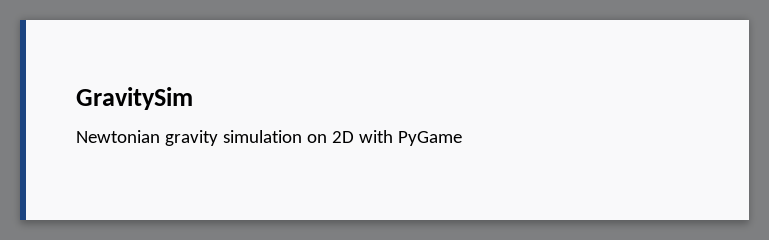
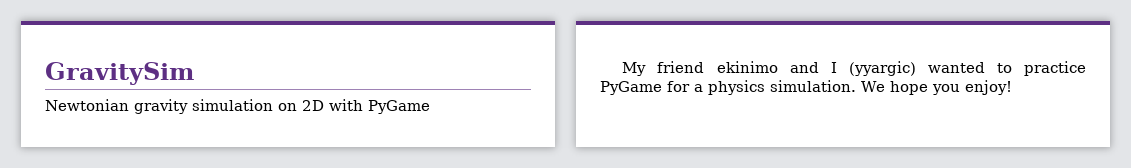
(462, 138) none -> [622,61,1086,76] [600,80,1012,95] // My friend ekinimo and I (yyargic) wanted to practice PyGame for a physics simulation. We hope you enjoy!

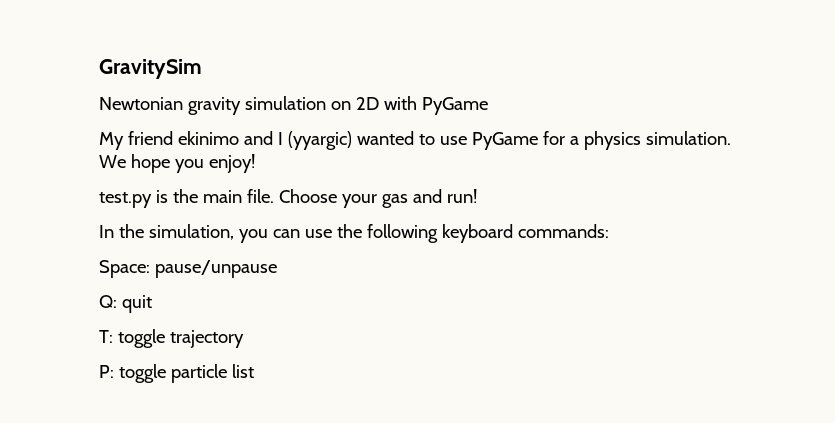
[1024,61,1086,76] practice -> [439,136,467,145] use
(1012, 87) none -> [99,189,477,208] [99,224,609,243] [99,260,277,278] [99,295,152,313] [99,329,244,348] [99,364,254,383] // test.py is the main file. Choose your gas and run! // In the simulation, you can use the following keyboard commands: // Space: pause/unpause // Q: quit // T: toggle trajectory // P: toggle particle list

